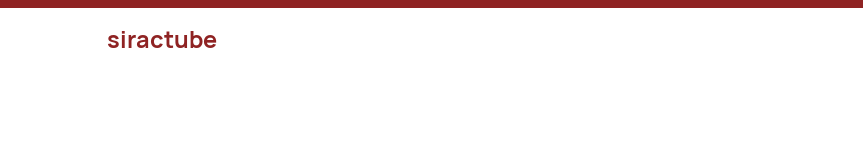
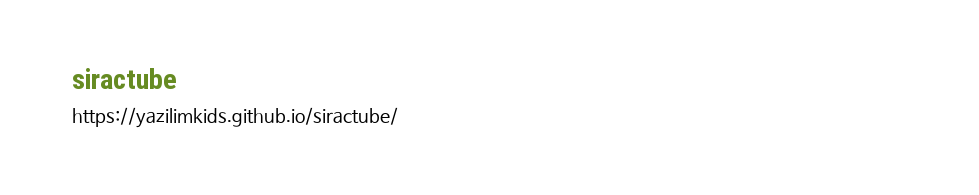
(217, 39) none -> [72,107,398,128] // https://yazilimkids.github.io/siractube/

